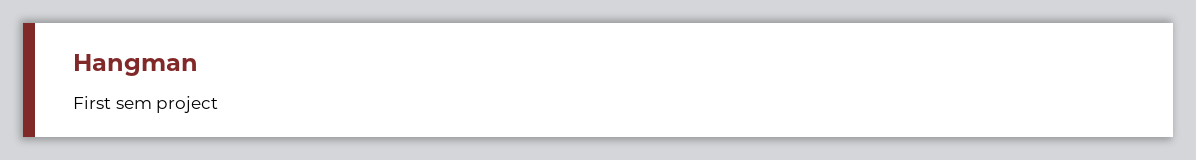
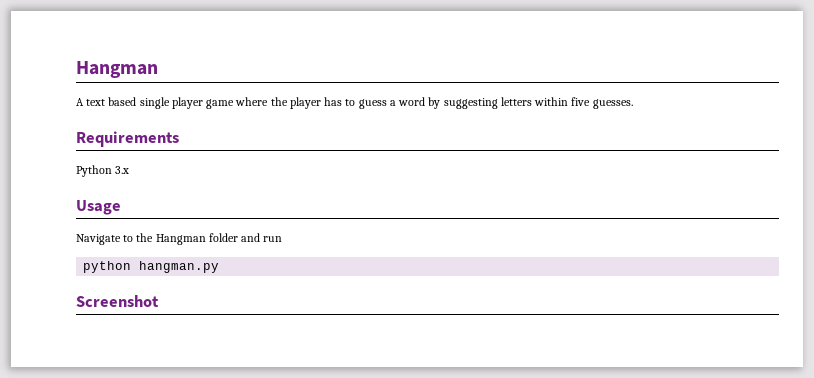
[73,96,219,113] First sem project -> [76,97,633,109] [76,131,179,147] [76,165,130,177] [76,200,121,215] [76,233,283,245] [83,261,220,273] [76,295,159,307] A text based single player game where the player has to guess a word by suggesting letters within five guesses. // Requirements // Python 3.x // Usage // Navigate to the Hangman folder and run // python hangman.py // Screenshot

